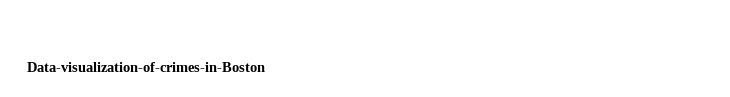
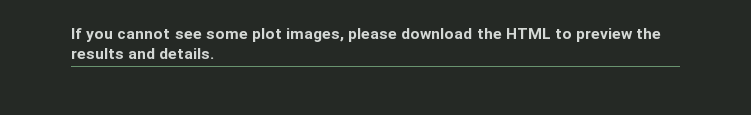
[27,62,265,72] Data-visualization-of-crimes-in-Boston -> [71,28,662,42] [71,48,215,59] If you cannot see some plot images, please download the HTML to preview the results and details.

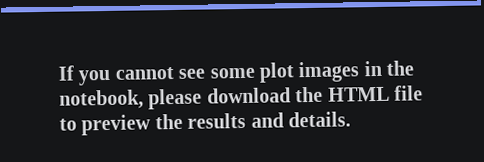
[286,28,345,42] images, -> [298,60,415,83] [59,89,144,110] images in the notebook,
(551, 33) none -> [394,85,423,101] file

